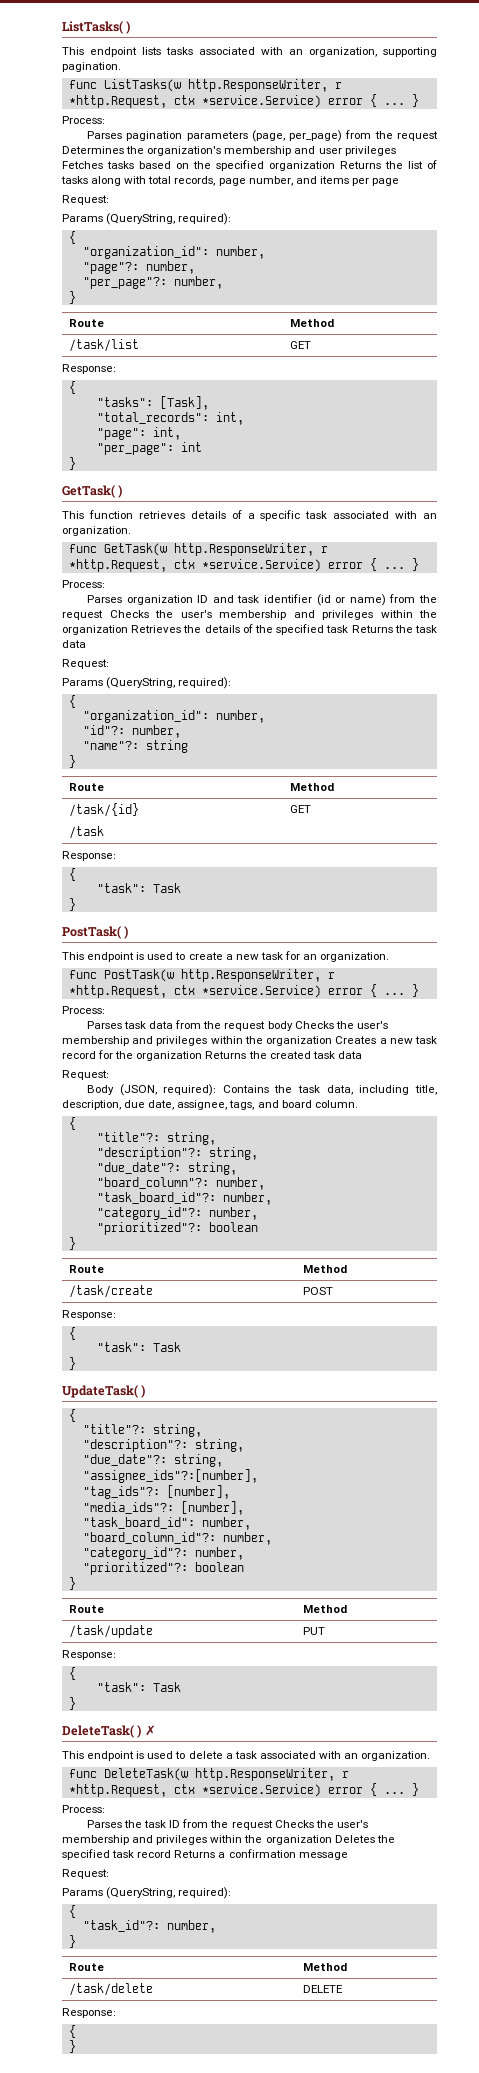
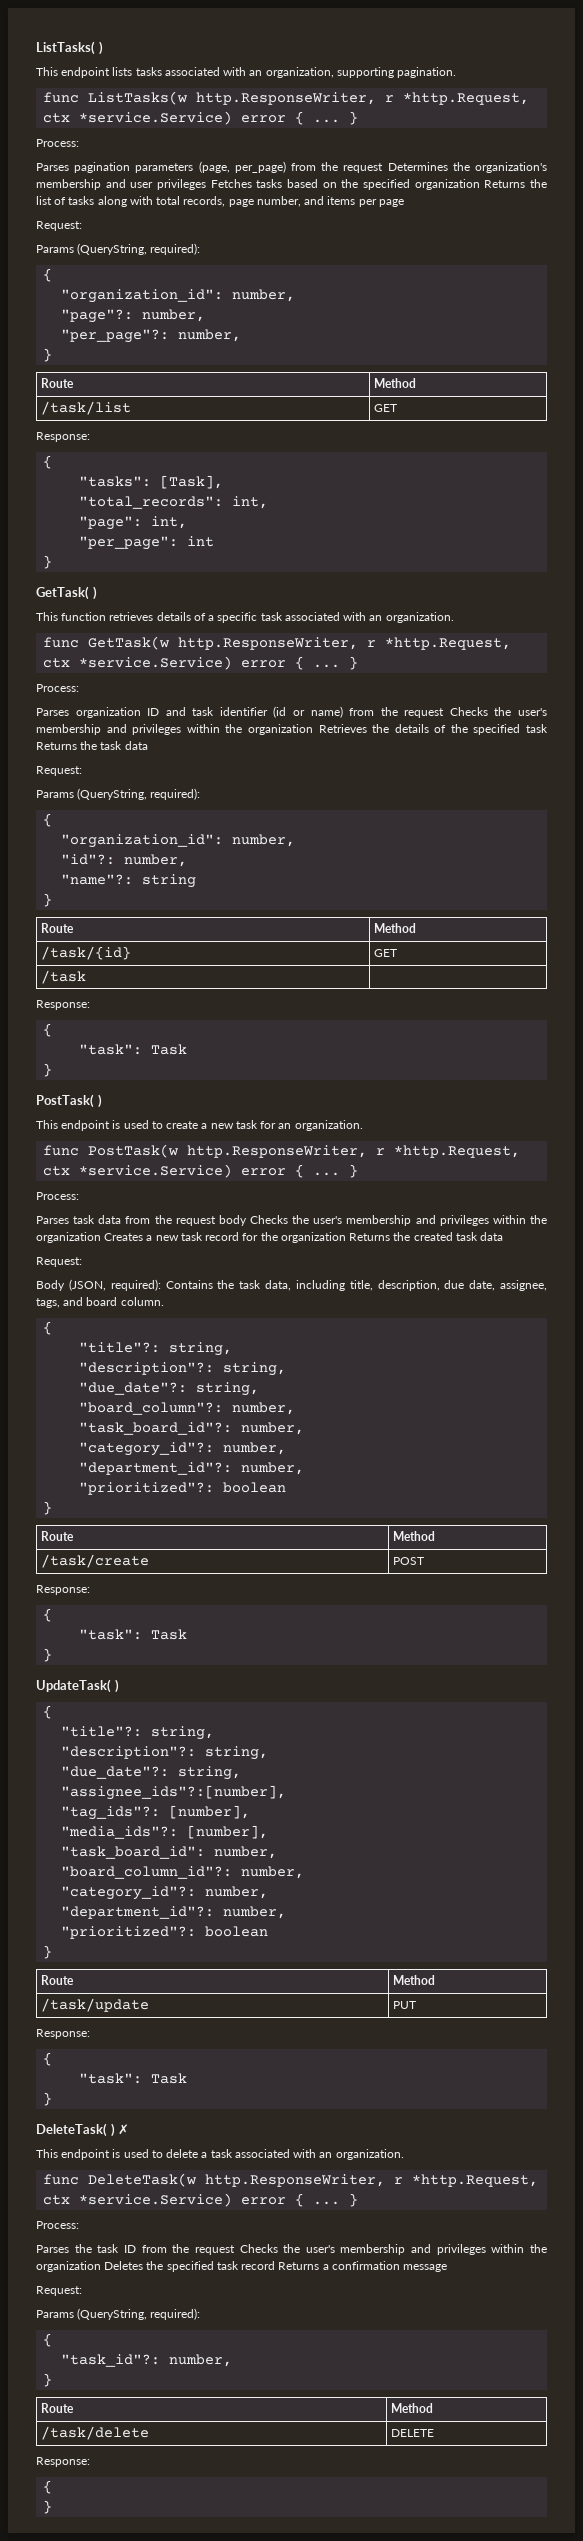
(258, 1213) none -> [79,1462,305,1475] // "department_id"?: number,
(244, 1553) none -> [61,1906,287,1919] // "department_id"?: number,

